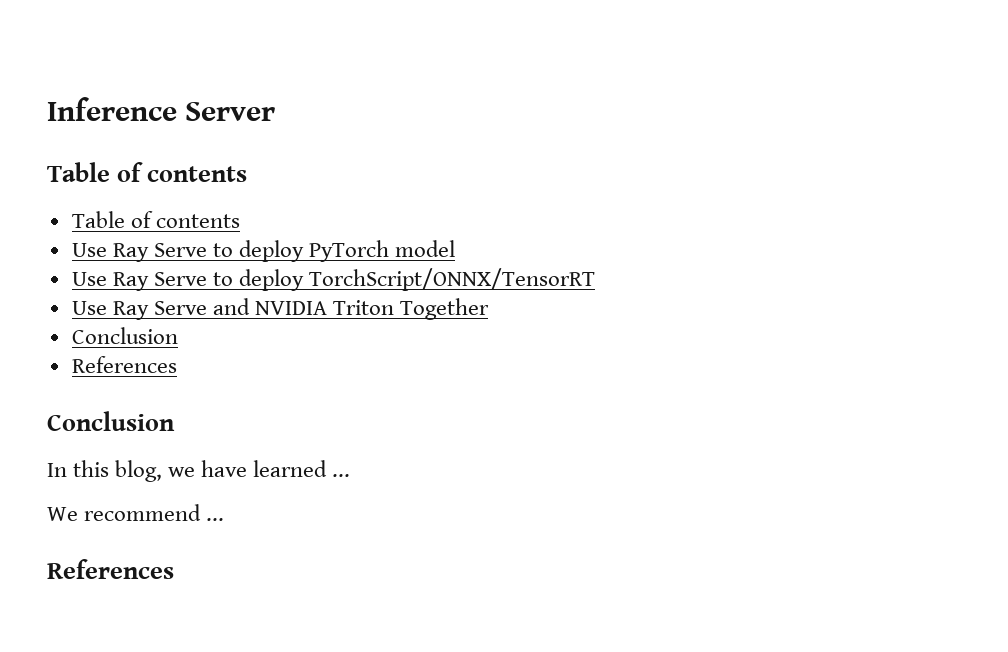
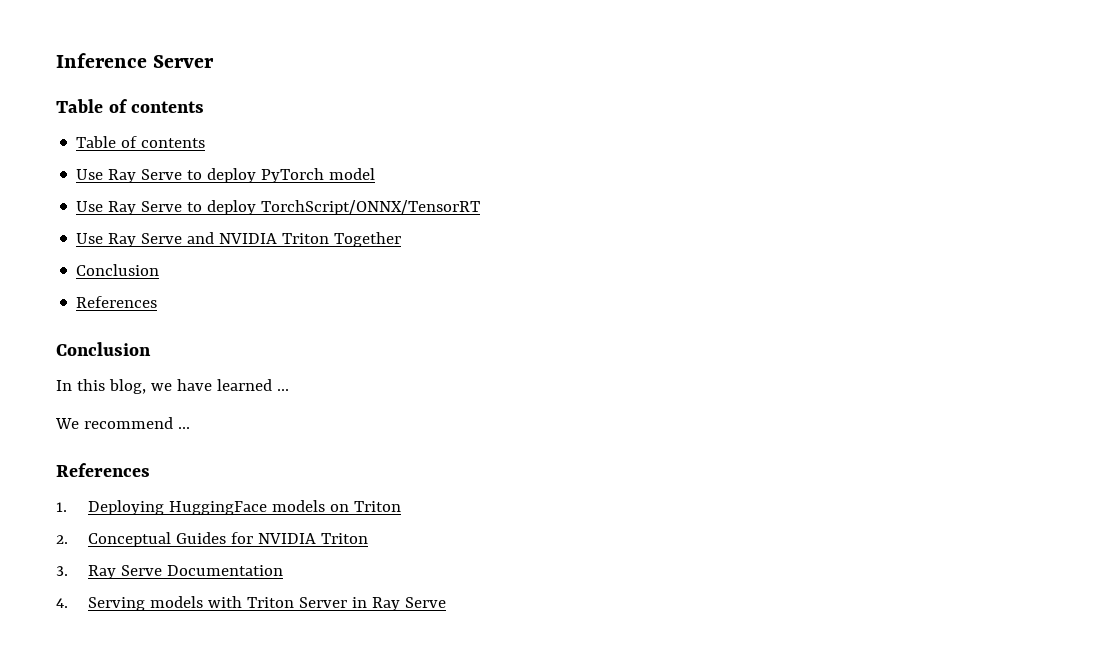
(174, 569) none -> [56,500,402,515] [56,532,369,547] [56,565,284,579] [56,596,447,611] // 1. Deploying HuggingFace models on Triton // 2. Conceptual Guides for NVIDIA Triton // 3. Ray Serve Documentation // 4. Serving models with Triton Server in Ray Serve

